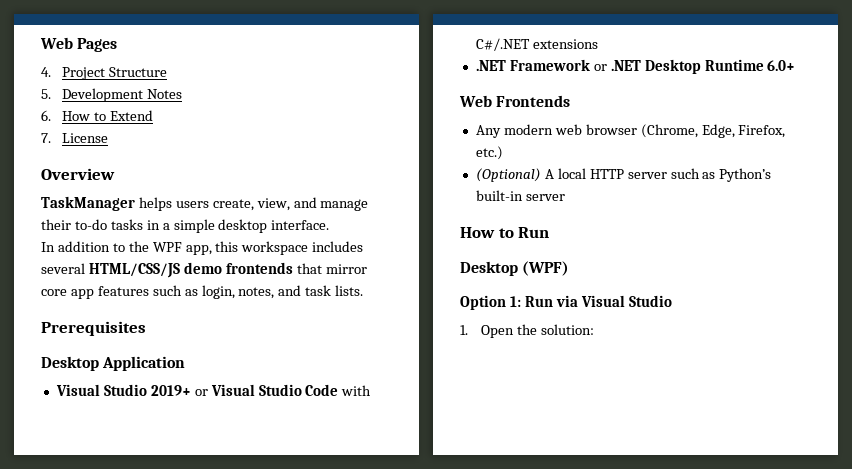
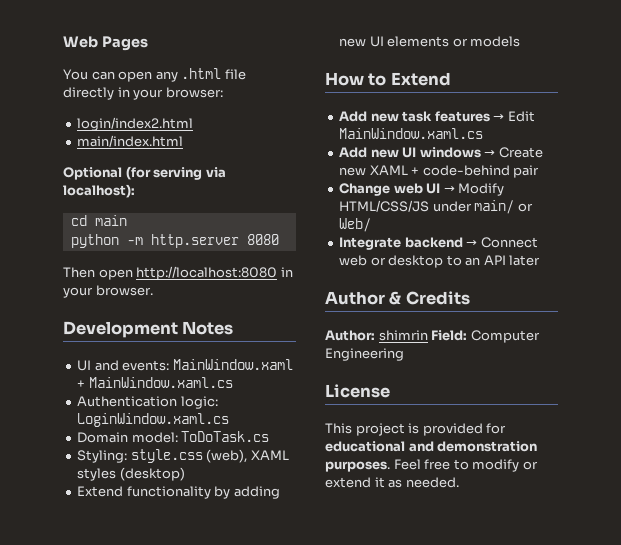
[41,67,167,80] [41,88,182,102] [41,110,153,121] [41,133,108,143] [41,168,115,180] [41,196,369,211] [41,219,330,233] [41,241,364,255] [41,262,367,278] [41,285,364,299] [41,321,146,336] [41,356,186,371] [55,384,372,396] [475,38,598,51] [475,59,796,74] [459,95,571,107] [475,124,786,138] [475,146,503,160] [475,168,772,182] [475,190,565,201] [460,227,550,238] [460,261,570,276] [460,295,672,310] [460,324,594,338] 4. Project Structure // 5. Development Notes // 6. How to Extend // 7. License // Overview // TaskManager helps users create, view, and manage their to-do tasks in a simple desktop interface. // In addition to the WPF app, this workspace includes several HTML/CSS/JS demo frontends that mirror core app features such as login, notes, and task lists. // Prerequisites // Desktop Application // Visual Studio 2019+ or Visual Studio Code with C#/.NET extensions // .NET Framework or .NET Desktop Runtime 6.0+ // Web Frontends // Any modern web browser (Chrome, Edge, Firefox, etc.) // (Optional) A local HTTP server such as Python’s built-in server // How to Run // Desktop (WPF) // Option 1: Run via Visual Studio // 1. Open the solution: -> [63,68,246,82] [63,87,223,100] [77,117,194,131] [77,135,184,147] [63,166,226,180] [63,184,135,198] [70,215,127,226] [70,234,279,248] [63,266,293,280] [63,285,153,298] [63,321,234,338] [77,359,293,371] [77,377,233,388] [77,396,218,409] [77,413,230,427] [77,431,270,443] [77,449,289,463] [77,467,185,481] [77,486,280,499] [339,36,521,47] [325,72,451,86] [339,111,535,122] [339,128,484,139] [339,147,543,158] [339,165,540,178] [339,183,505,196] [339,200,533,214] [339,218,372,232] [339,237,538,250] [339,255,541,268] [325,291,470,305] [325,330,540,343] [325,348,404,361] [325,384,390,398] [325,423,507,436] [325,441,538,452] [325,459,538,472] [325,477,459,488] You can open any .html file directly in your browser: // login/index2.html // main/index.html // Optional (for serving via localhost): // cd main // python -m http.server 8080 // Then open http://localhost:8080 in your browser. // Development Notes // UI and events: MainWindow.xaml + MainWindow.xaml.cs // Authentication logic: LoginWindow.xaml.cs // Domain model: ToDoTask.cs // Styling: style.css (web), XAML styles (desktop) // Extend functionality by adding new UI elements or models // How to Extend // Add new task features → Edit MainWindow.xaml.cs // Add new UI windows → Create new XAML + code-behind pair // Change web UI → Modify HTML/CSS/JS under main/ or Web/ // Integrate backend → Connect web or desktop to an API later // Author & Credits // Author: shimrin Field: Computer Engineering // License // This project is provided for educational and demonstration purposes. Feel free to modify or extend it as needed.

